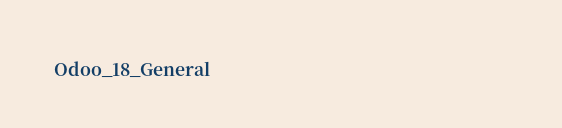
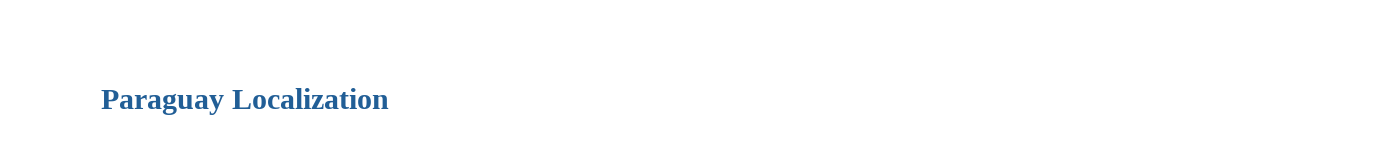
[54,61,210,78] Odoo_18_General -> [101,88,390,115] Paraguay Localization

